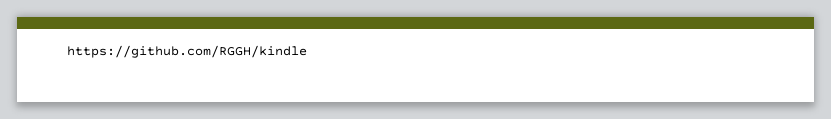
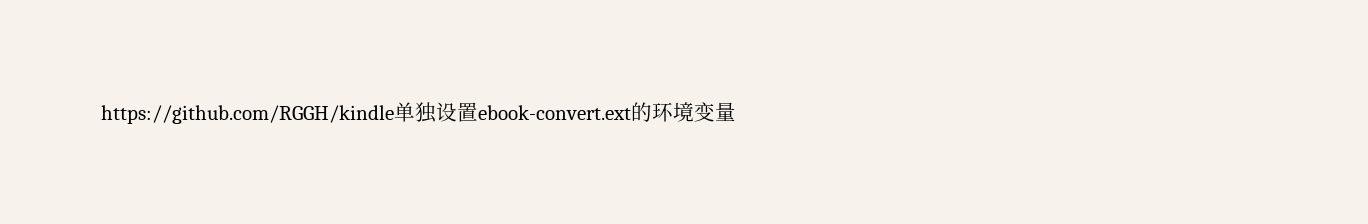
(307, 51) none -> [394,102,736,123] 单独设置ebook-convert.ext的环境变量

